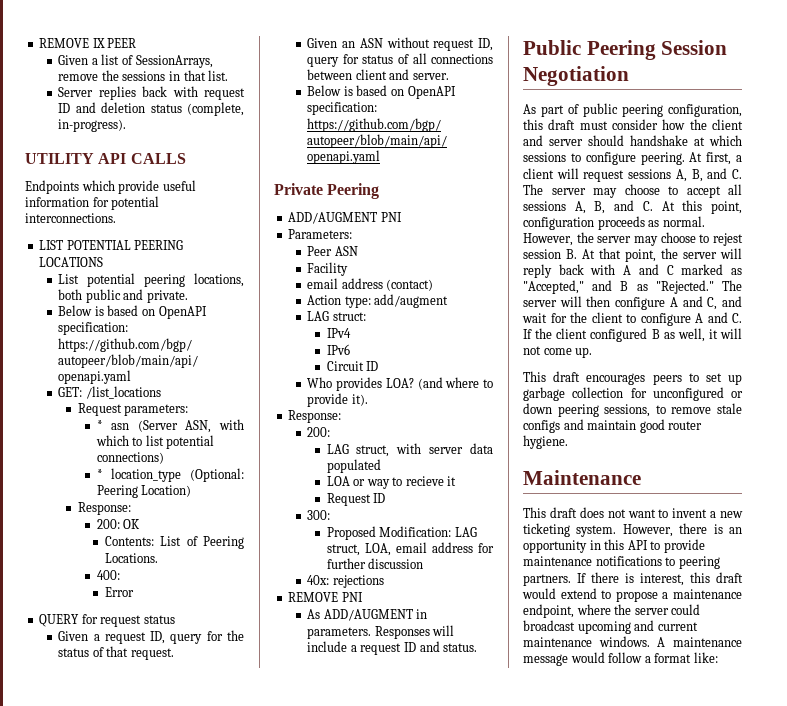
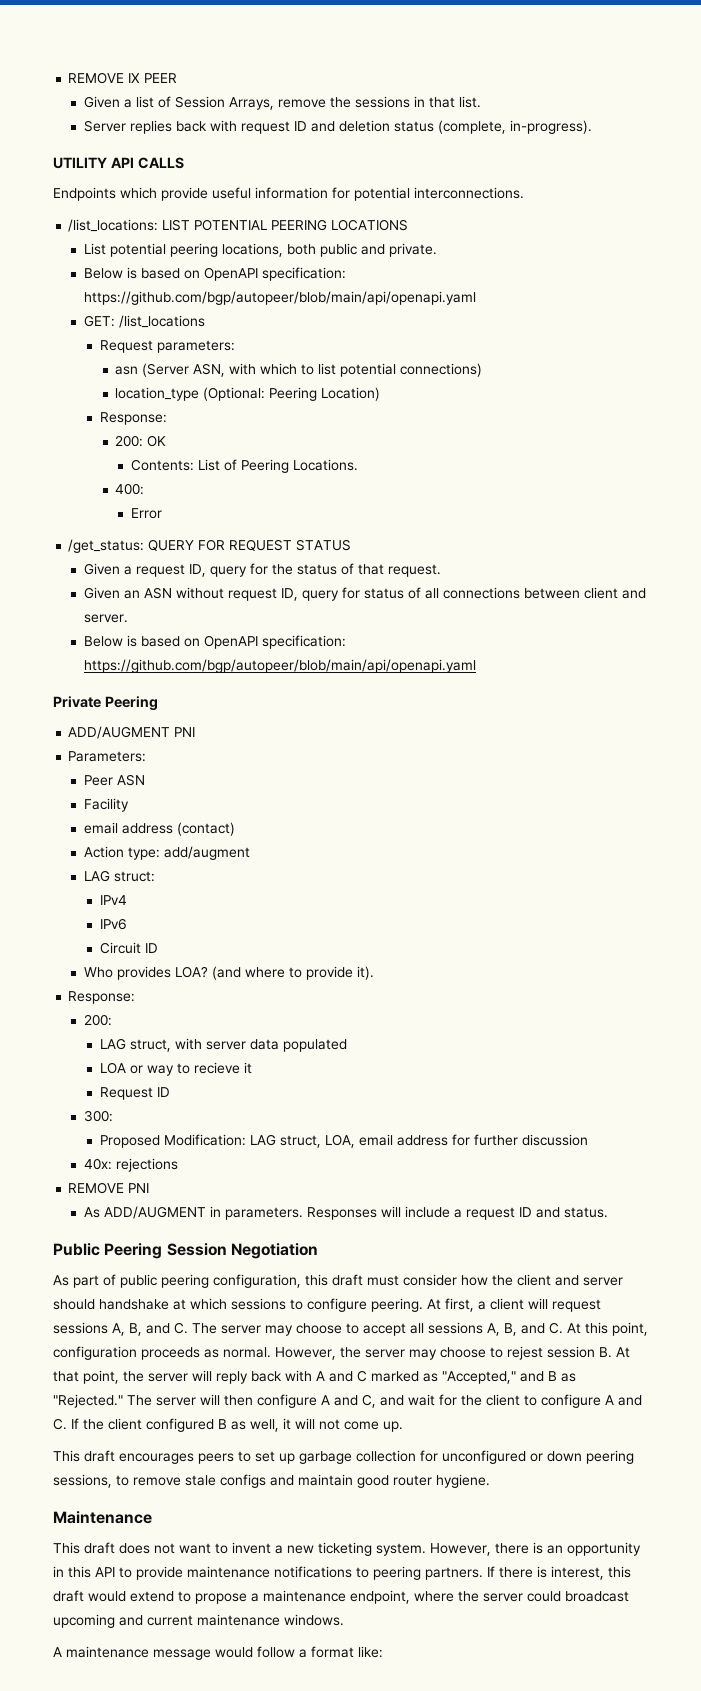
[135,55,213,68] SessionArrays, -> [174,96,274,110] Session Arrays,
(116, 218) none -> [68,219,159,232] /list_locations:
[96,420,103,430] * -> (235, 346) none
[96,469,103,479] * -> (483, 370) none
[39,614,175,627] QUERY for request status -> [68,539,352,553] /get_status: QUERY FOR REQUEST STATUS
(650, 641) none -> (344, 1620) //

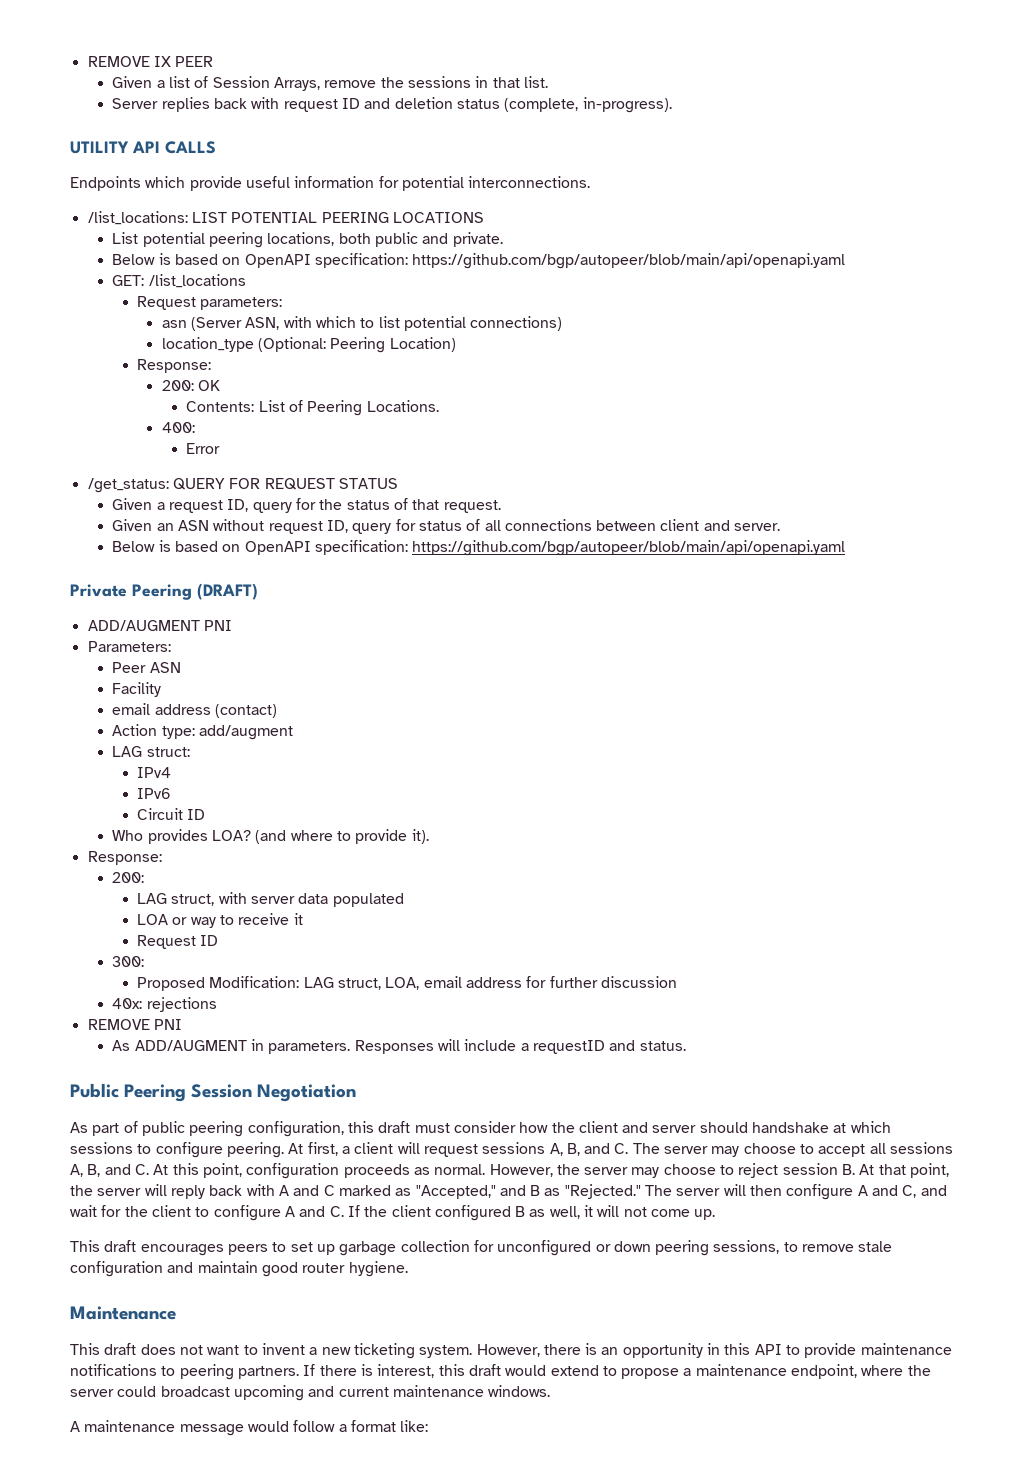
(158, 703) none -> [197,583,258,600] (DRAFT)
[193,1062,240,1074] recieve -> [238,913,290,925] receive
[465,1207,532,1220] request ID -> [532,1040,605,1054] requestID
[507,1346,543,1360] rejest -> [738,1163,779,1178] reject
[220,1474,266,1488] configs -> [70,1261,163,1277] configuration

